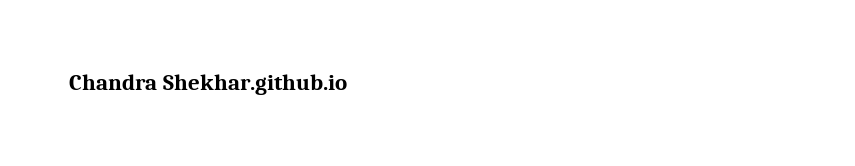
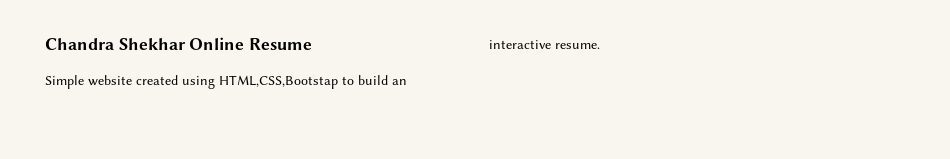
[163,74,348,95] Shekhar.github.io -> [118,37,313,50] [45,75,407,89] [489,40,600,49] Shekhar Online Resume // Simple website created using HTML,CSS,Bootstap to build an interactive resume.

